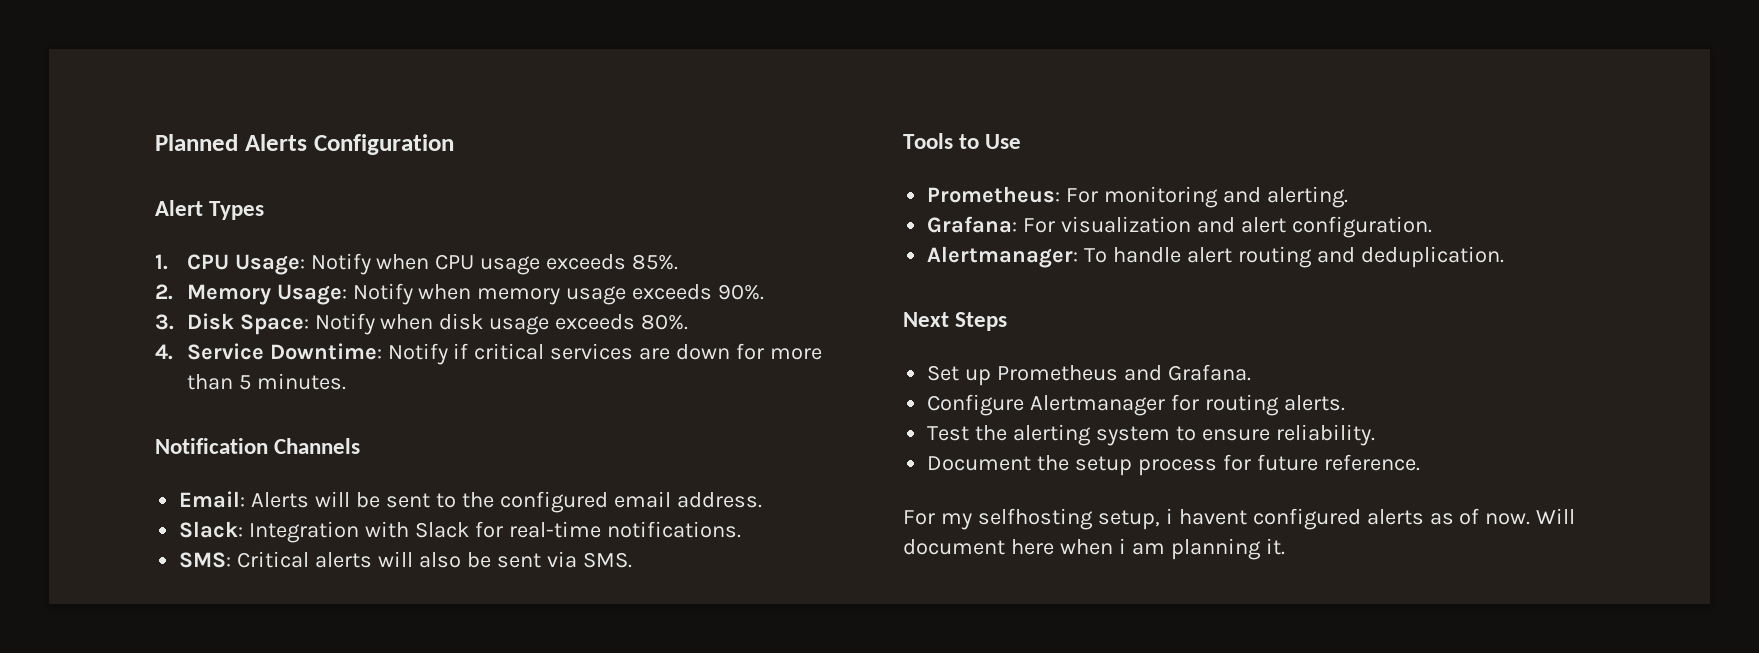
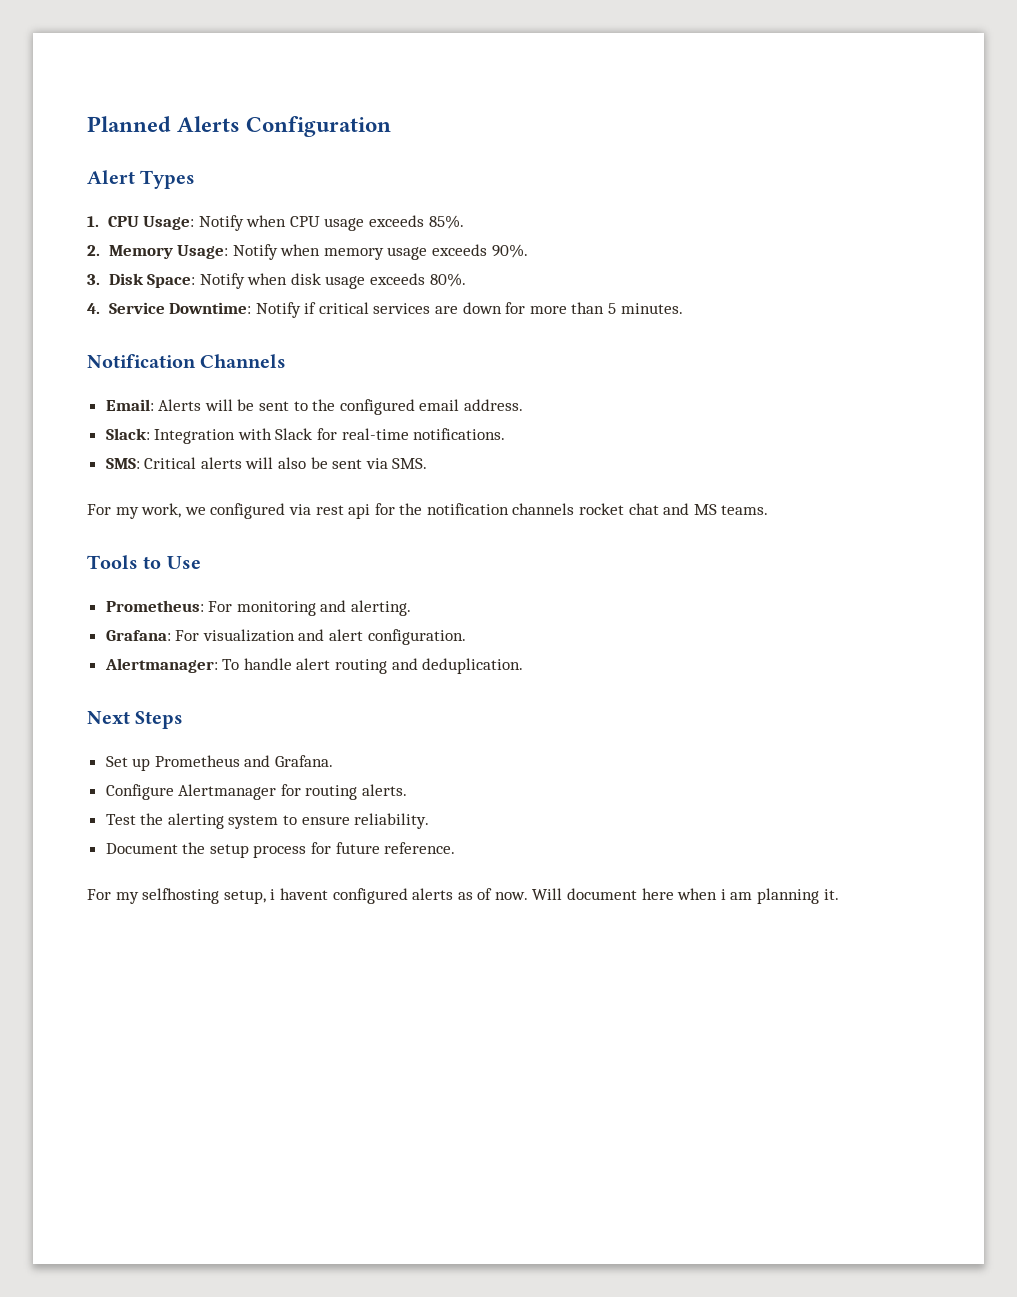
(632, 560) none -> [87,503,769,519] // For my work, we configured via rest api for the notification channels rocket chat and MS teams.

